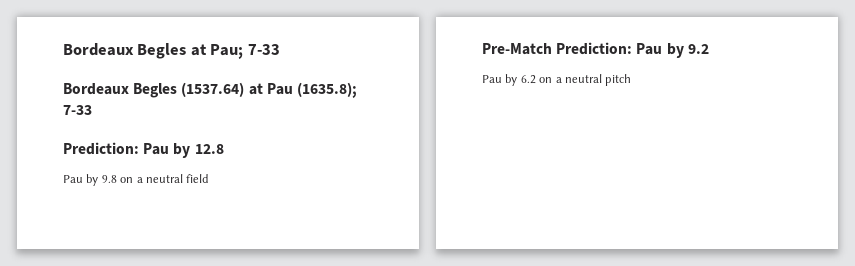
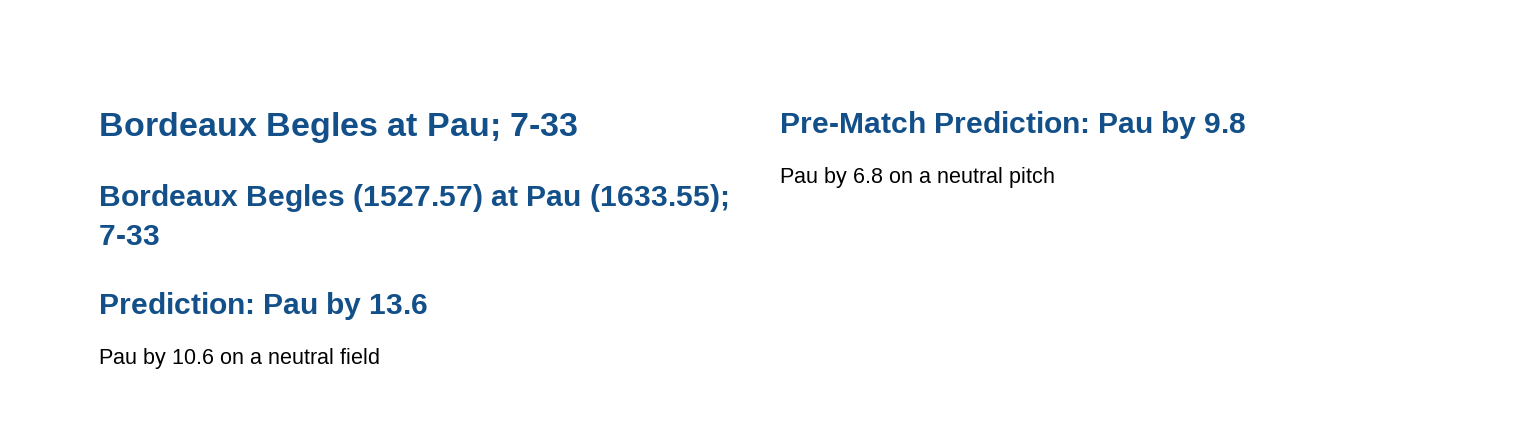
[181,82,245,97] (1537.64) -> [353,184,484,212] (1527.57)
[296,82,357,98] (1635.8); -> [589,184,730,212] (1633.55);
[194,144,224,154] [63,174,117,186] 12.8 // Pau by 9.8 -> [369,294,429,314] [99,348,214,369] 13.6 // Pau by 10.6
[687,44,709,54] [482,74,536,86] 9.2 // Pau by 6.2 -> [1204,113,1247,133] [780,167,883,188] 9.8 // Pau by 6.8

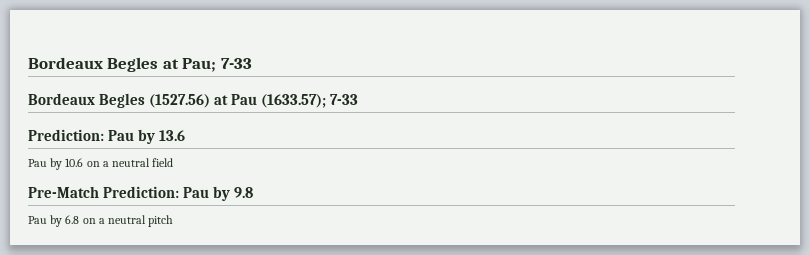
[353,184,484,212] (1527.57) -> [149,94,211,108] (1527.56)
[589,184,730,212] (1633.55); -> [261,94,327,108] (1633.57);

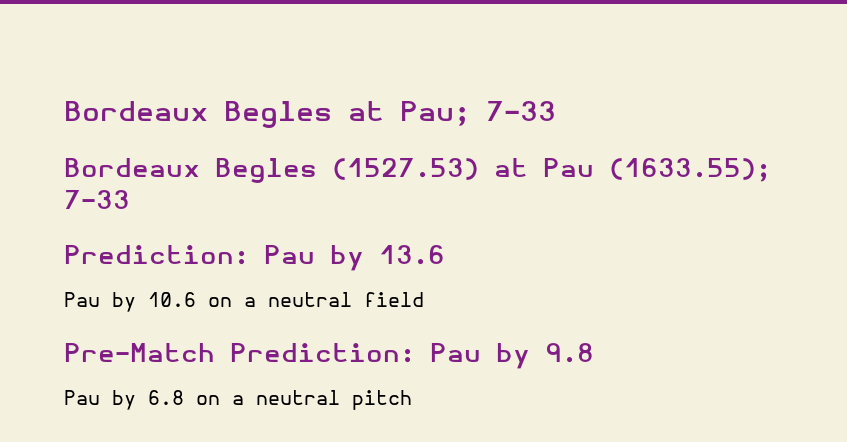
[149,94,211,108] (1527.56) -> [332,158,479,180] (1527.53)
[261,94,327,108] (1633.57); -> [609,158,771,182] (1633.55);

